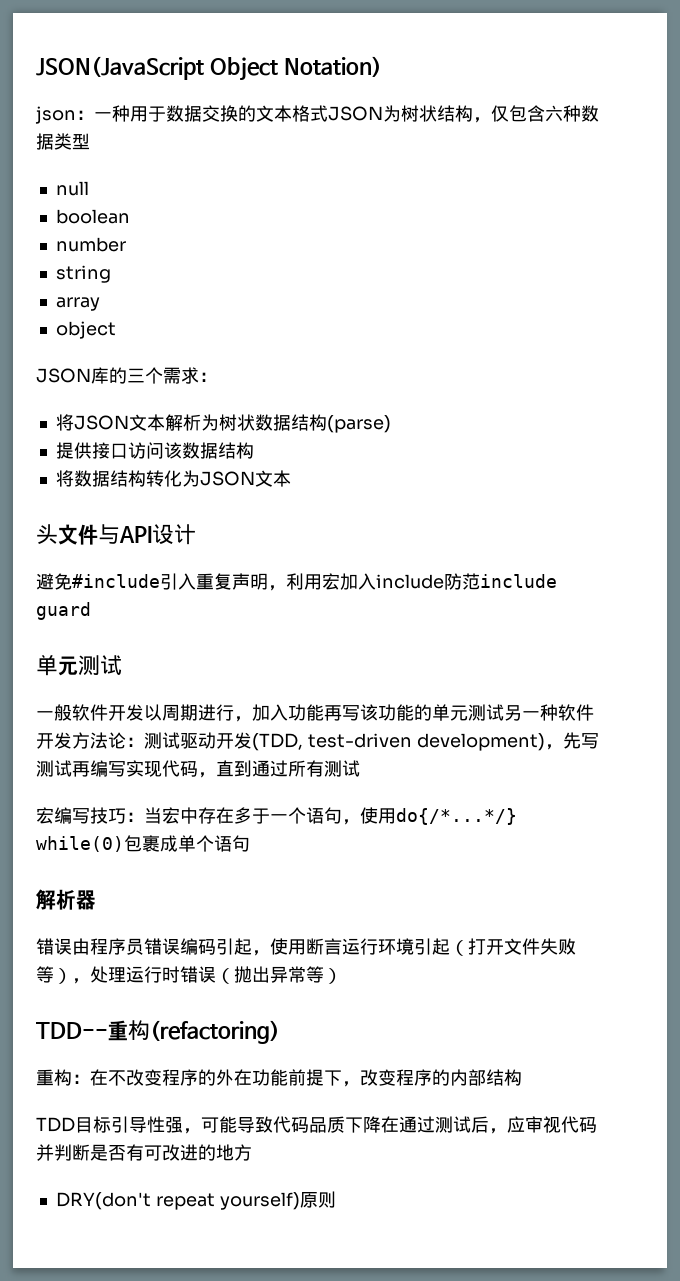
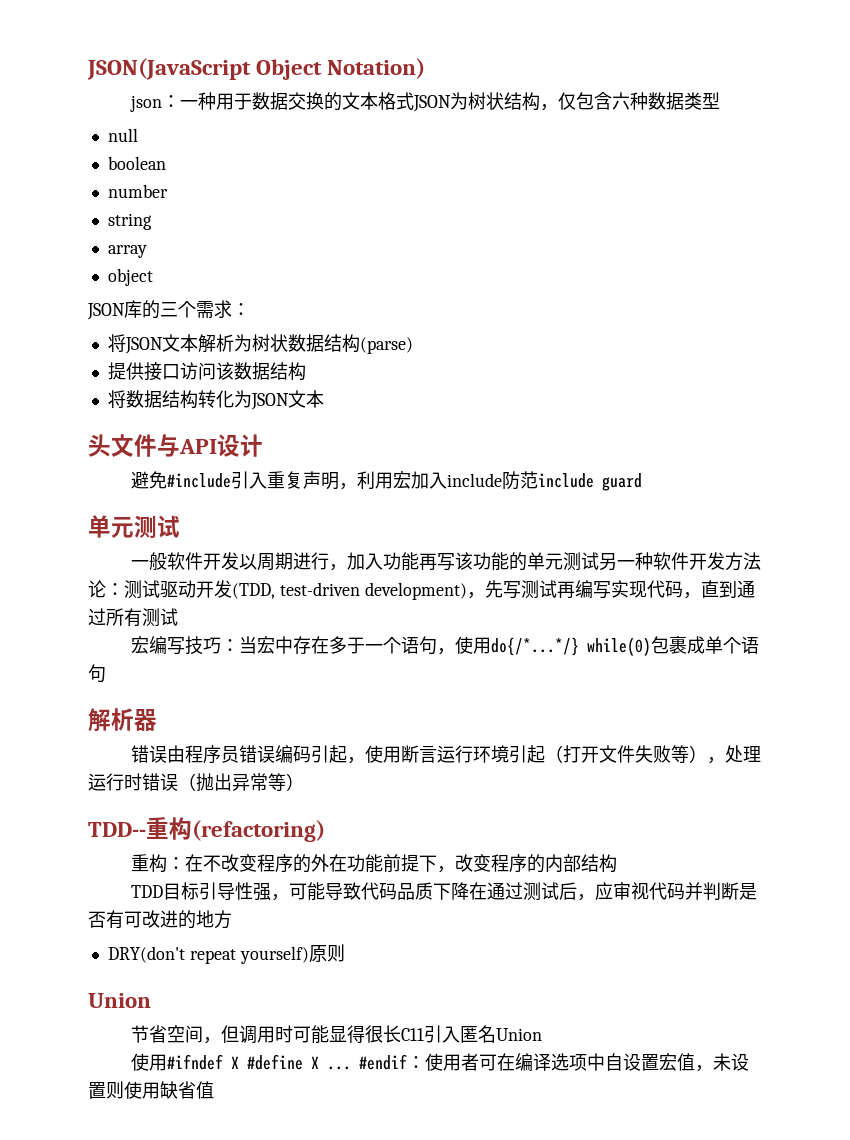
(336, 1199) none -> [88,993,151,1008] [130,1025,542,1044] [130,1053,749,1072] [88,1081,214,1099] // Union // 节省空间，但调用时可能显得很长C11引入匿名Union // 使用#ifndef X #define X ... #endif：使用者可在编译选项中自设置宏值，未设置则使用缺省值

